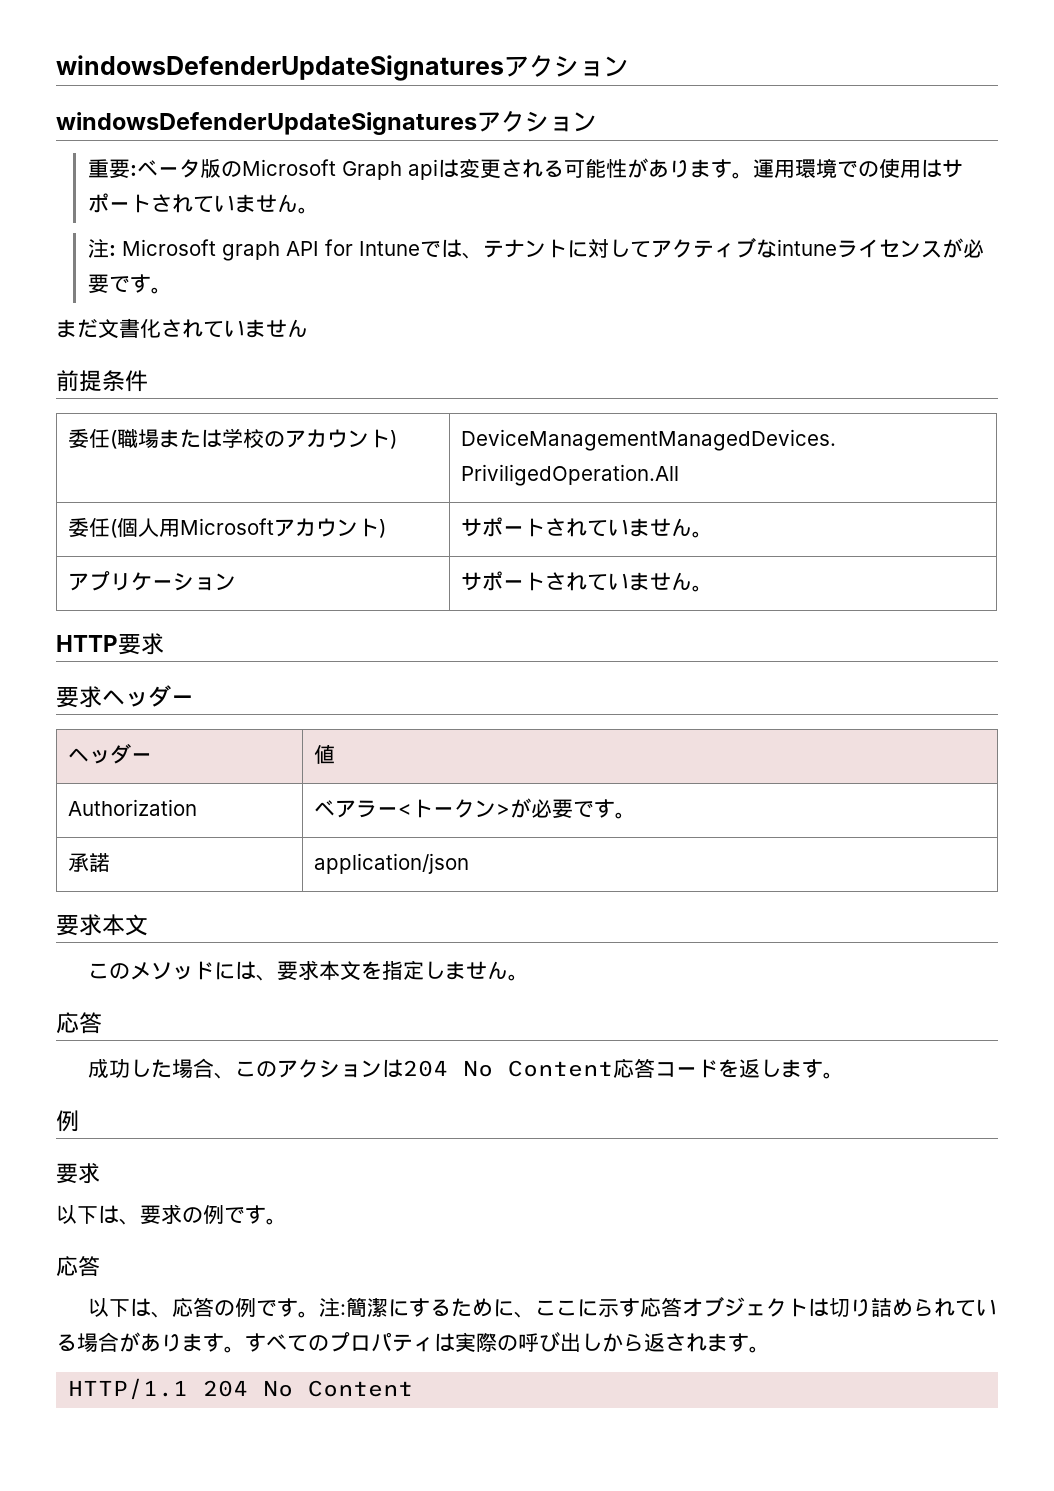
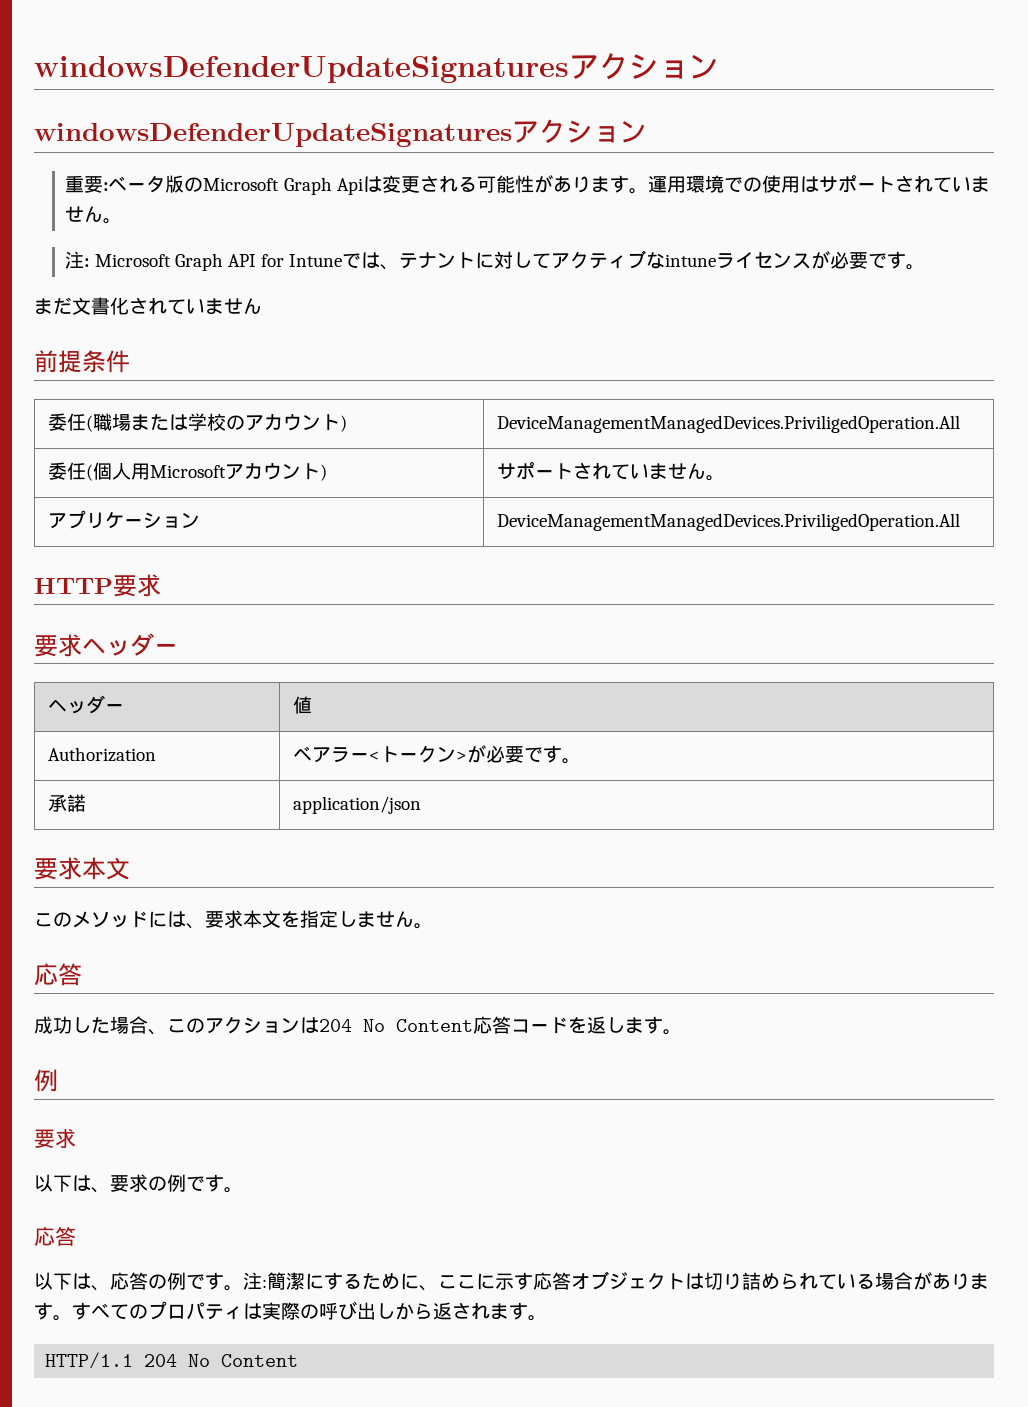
[407,159,438,180] api -> [336,178,363,195] Api
[221,241,280,261] graph -> [174,253,223,271] Graph
[461,571,714,592] サポートされていません。 -> [496,513,960,531] DeviceManagementManagedDevices.PriviligedOperation.All

